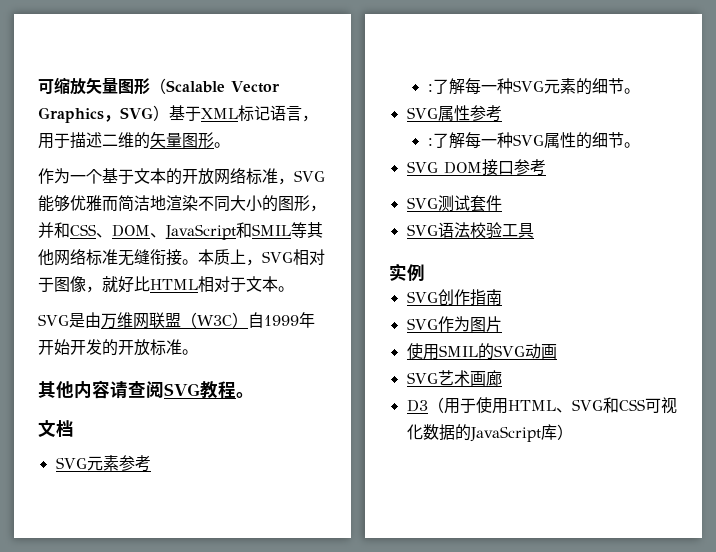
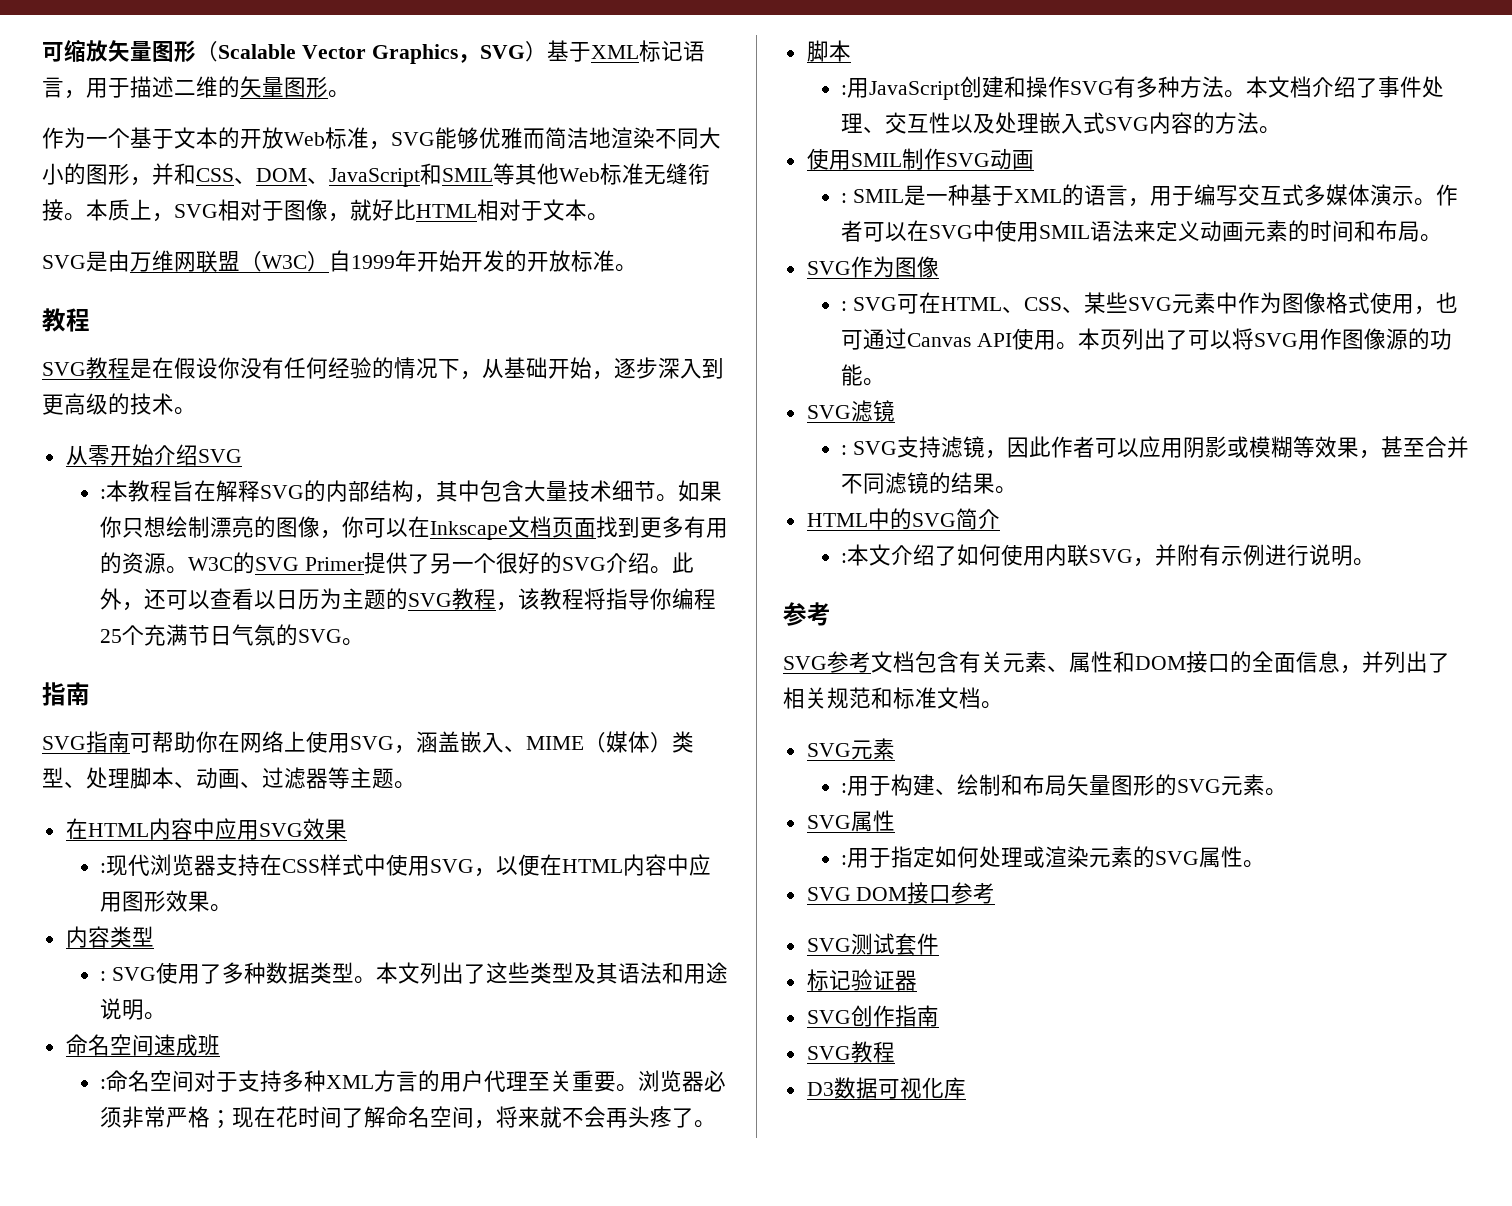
[214,167,246,185] 网络 -> [284,132,325,146] Web
[54,248,86,266] 网络 -> [559,168,600,182] Web
[38,380,254,399] [38,420,74,438] [55,455,151,472] [427,78,624,95] 其他内容请查阅SVG教程。 // 文档 // SVG元素参考 // :了解每一种SVG元素的细节 -> [42,308,90,332] [42,357,724,380] [42,393,196,415] [65,444,242,466] [99,480,722,503] [99,516,728,540] [99,552,694,574] [99,588,716,611] [99,624,364,646] [42,682,90,706] [42,731,694,754] [42,767,416,789] [65,818,347,840] [99,854,711,877] [99,890,232,912] [65,926,154,948] [99,962,728,984] [99,998,166,1020] [65,1034,220,1056] [99,1070,726,1092] [99,1106,716,1129] [806,40,851,62] [840,76,1444,100] [840,112,1281,134] [806,148,1034,170] [840,184,1458,207] [840,220,1442,242] [806,256,939,278] [840,292,1458,315] [840,328,1452,350] [840,364,885,386] [806,400,895,422] [840,436,1469,459] [840,472,1017,494] [806,508,1000,530] [840,544,1375,567] [783,602,831,626] [783,651,1450,674] [783,687,1003,709] [806,738,895,760] [840,774,1265,796] 教程 // SVG教程是在假设你没有任何经验的情况下，从基础开始，逐步深入到更高级的技术。 // 从零开始介绍SVG // :本教程旨在解释SVG的内部结构，其中包含大量技术细节。如果你只想绘制漂亮的图像，你可以在Inkscape文档页面找到更多有用的资源。W3C的SVG Primer提供了另一个很好的SVG介绍。此外，还可以查看以日历为主题的SVG教程，该教程将指导你编程25个充满节日气氛的SVG。 // 指南 // SVG指南可帮助你在网络上使用SVG，涵盖嵌入、MIME（媒体）类型、处理脚本、动画、过滤器等主题。 // 在HTML内容中应用SVG效果 // :现代浏览器支持在CSS样式中使用SVG，以便在HTML内容中应用图形效果。 // 内容类型 // : SVG使用了多种数据类型。本文列出了这些类型及其语法和用途说明。 // 命名空间速成班 // :命名空间对于支持多种XML方言的用户代理至关重要。浏览器必须非常严格；现在花时间了解命名空间，将来就不会再头疼了。 // 脚本 // :用JavaScript创建和操作SVG有多种方法。本文档介绍了事件处理、交互性以及处理嵌入式SVG内容的方法。 // 使用SMIL制作SVG动画 // : SMIL是一种基于XML的语言，用于编写交互式多媒体演示。作者可以在SVG中使用SMIL语法来定义动画元素的时间和布局。 // SVG作为图像 // : SVG可在HTML、CSS、某些SVG元素中作为图像格式使用，也可通过Canvas API使用。本页列出了可以将SVG用作图像源的功能。 // SVG滤镜 // : SVG支持滤镜，因此作者可以应用阴影或模糊等效果，甚至合并不同滤镜的结果。 // HTML中的SVG简介 // :本文介绍了如何使用内联SVG，并附有示例进行说明。 // 参考 // SVG参考文档包含有关元素、属性和DOM接口的全面信息，并列出了相关规范和标准文档。 // SVG元素 // :用于构建、绘制和布局矢量图形的SVG元素
[469,105,502,122] [427,132,624,149] 参考 // :了解每一种SVG属性的细节 -> [840,846,1243,868] // :用于指定如何处理或渲染元素的SVG属性
[406,222,534,238] [389,263,425,281] SVG语法校验工具 // 实例 -> [806,969,917,991] 标记验证器
[437,316,502,332] [406,343,557,360] [406,370,502,386] [406,397,677,414] [406,424,573,442] 作为图片 // 使用SMIL的SVG动画 // SVG艺术画廊 // D3（用于使用HTML、SVG和CSS可视化数据的JavaScript库） -> [850,1041,895,1063] [806,1077,966,1099] 教程 // D3数据可视化库

